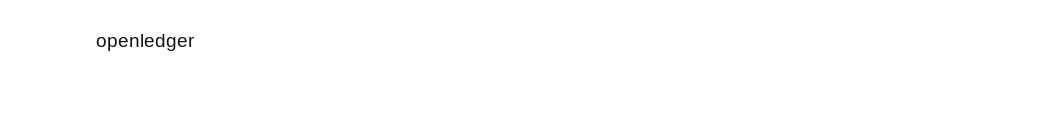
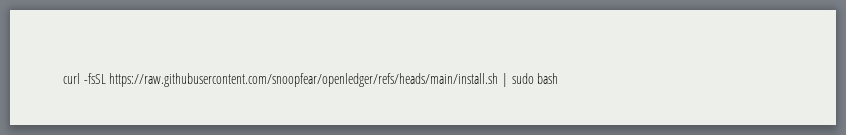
[96,34,195,51] openledger -> [63,73,559,87] curl -fsSL https://raw.githubusercontent.com/snoopfear/openledger/refs/heads/main/install.sh | sudo bash

